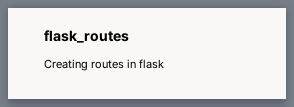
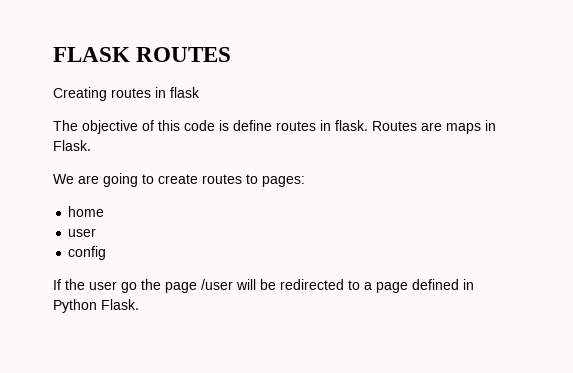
[44,30,129,43] flask_routes -> [53,47,232,62] FLASK ROUTES
(165, 64) none -> [53,120,496,134] [53,140,91,151] [53,173,305,187] [68,206,105,217] [68,228,97,237] [68,246,107,260] [53,279,474,293] [53,299,139,313] // The objective of this code is define routes in flask. Routes are maps in Flask. // We are going to create routes to pages: // home // user // config // If the user go the page /user will be redirected to a page defined in Python Flask.

